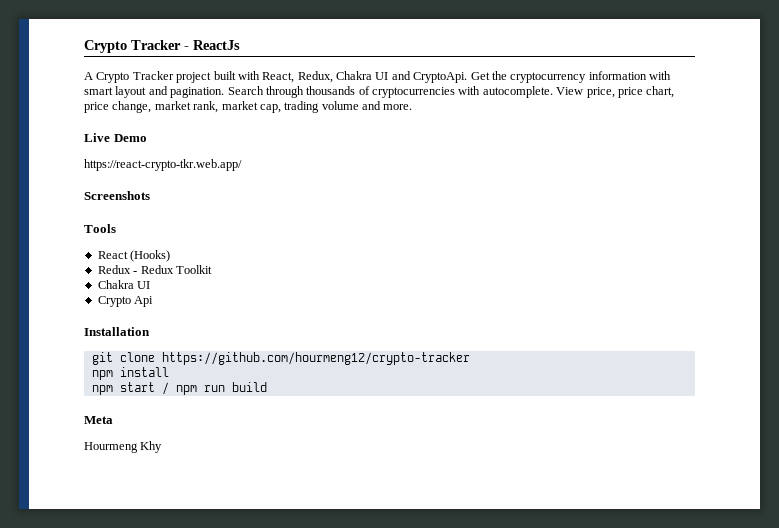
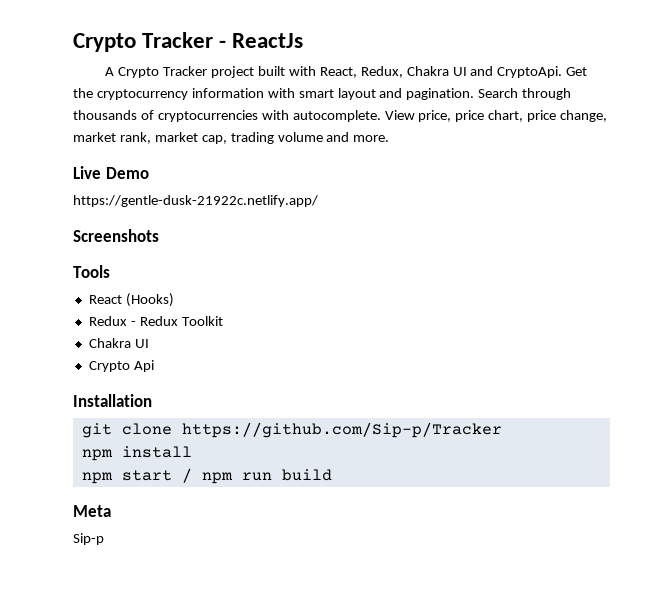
[84,159,242,171] https://react-crypto-tkr.web.app/ -> [73,195,318,207] https://gentle-dusk-21922c.netlify.app/
[161,352,470,365] https://github.com/hourmeng12/crypto-tracker -> [181,422,502,438] https://github.com/Sip-p/Tracker
[84,441,163,453] Hourmeng Khy -> [73,533,104,545] Sip-p

